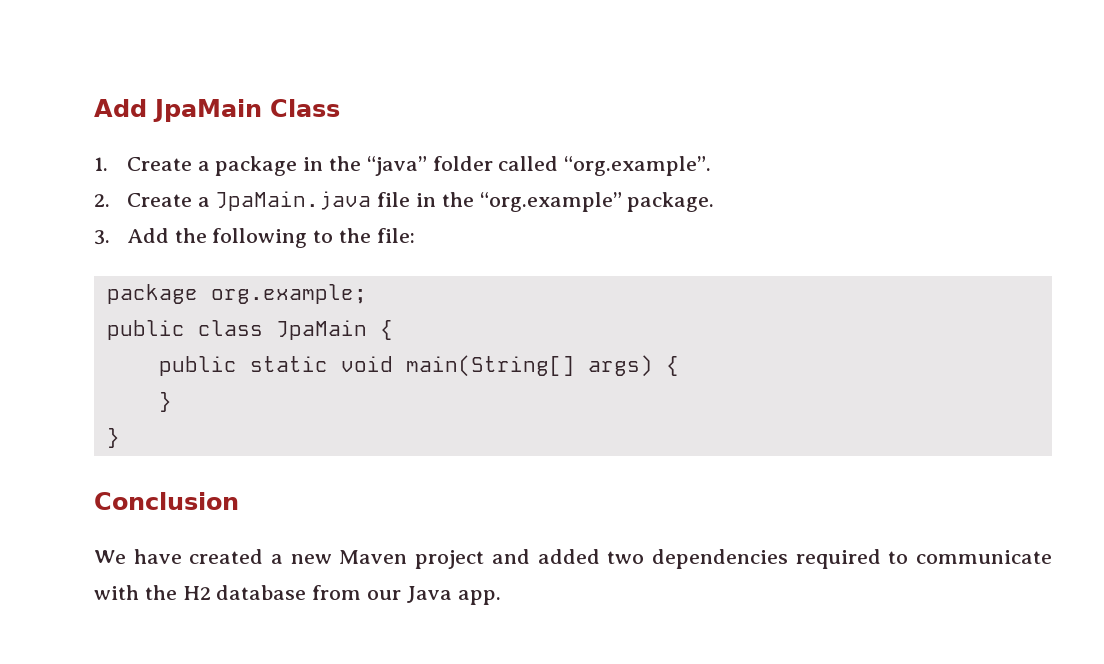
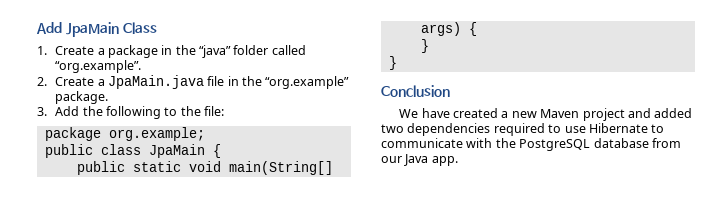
(909, 557) none -> [564,123,665,133] use Hibernate to
[182,586,211,600] H2 -> [519,139,591,151] PostgreSQL

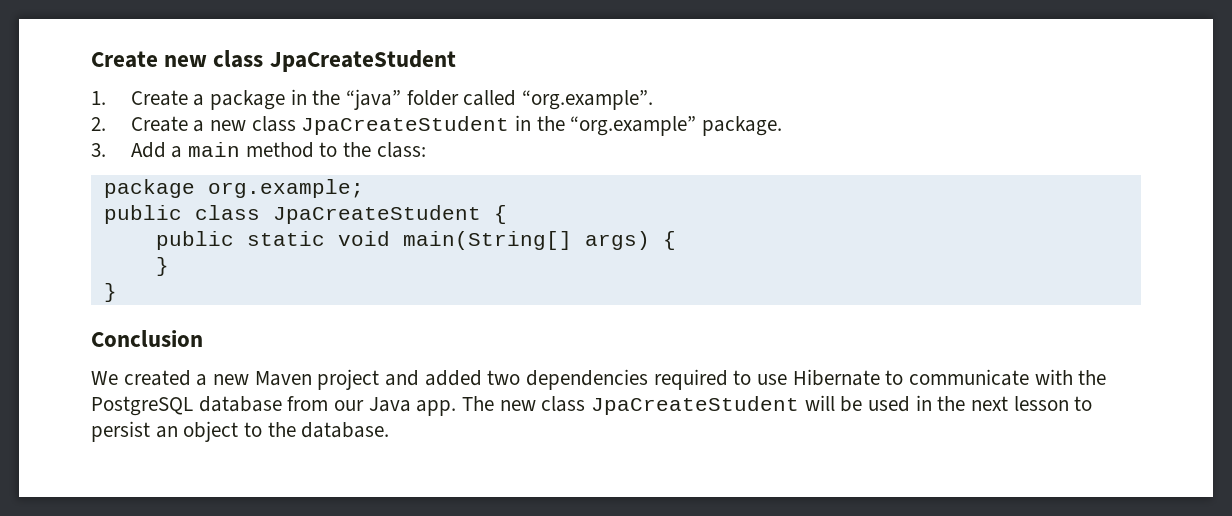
[36,22,157,37] Add JpaMain Class -> [91,50,456,72] Create new class JpaCreateStudent
[107,75,225,89] JpaMain.java file -> [210,116,510,135] new class JpaCreateStudent
[82,106,225,119] the following to the file: -> [171,142,426,158] a main method to the class:
[148,144,205,158] JpaMain -> [272,205,481,224] JpaCreateStudent
[421,108,450,118] have -> (118, 378) none
(458, 161) none -> [462,395,1093,415] [91,421,390,442] The new class JpaCreateStudent will be used in the next lesson to persist an object to the database.

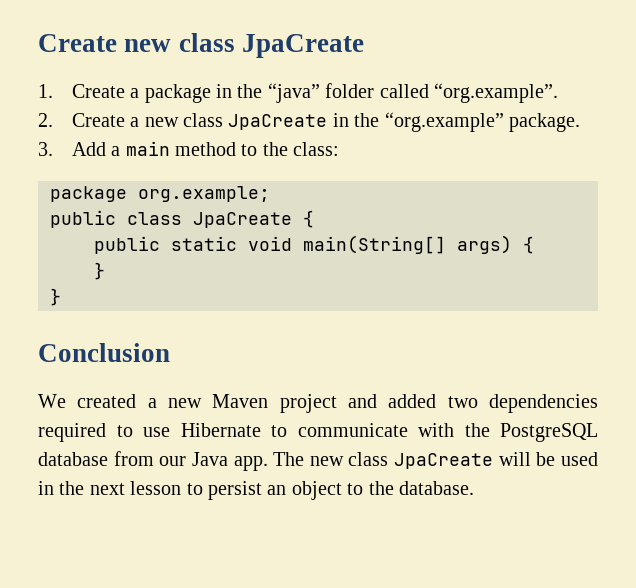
[269,50,456,72] JpaCreateStudent -> [241,34,364,58] JpaCreate
[301,116,510,135] JpaCreateStudent -> [228,114,328,130] JpaCreate
[272,205,481,224] JpaCreateStudent -> [193,212,292,228] JpaCreate
[591,396,800,415] JpaCreateStudent -> [394,453,494,469] JpaCreate

